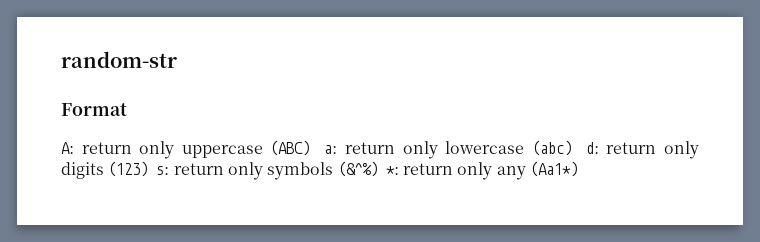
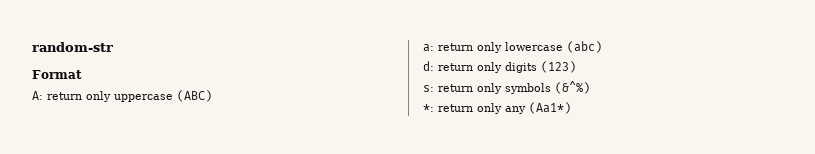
(311, 148) none -> (212, 96) //
(572, 148) none -> (602, 47) //
(149, 169) none -> (576, 67) //
(378, 169) none -> (590, 87) //

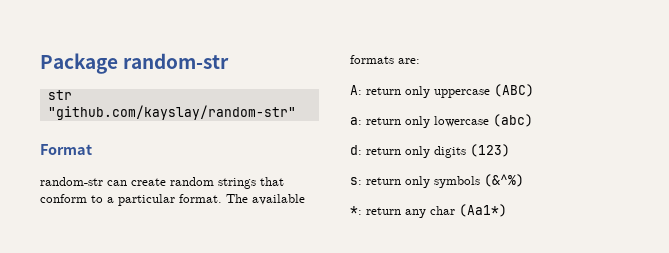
[32,42,113,52] random-str -> [40,53,230,74] [47,90,72,100] [47,105,296,120] Package random-str // str "github.com/kayslay/random-str"
(82, 74) none -> [40,177,284,189] [40,194,305,206] [350,55,420,64] // random-str can create random strings that conform to a particular format. The available formats are:
[477,103,526,114] only any -> [405,206,455,218] any char

